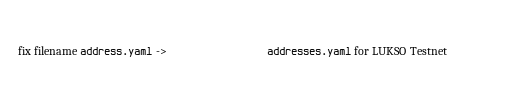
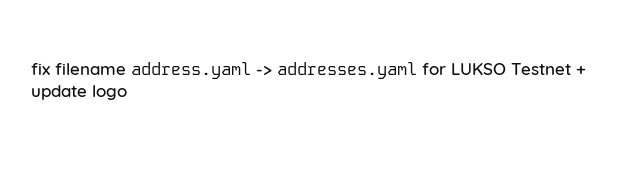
(447, 51) none -> [576,66,586,75] [31,85,127,100] + update logo

